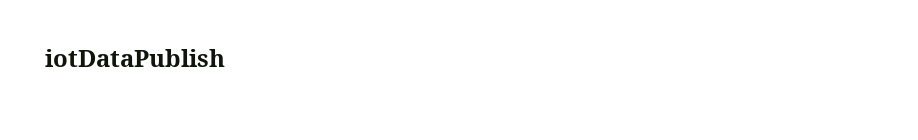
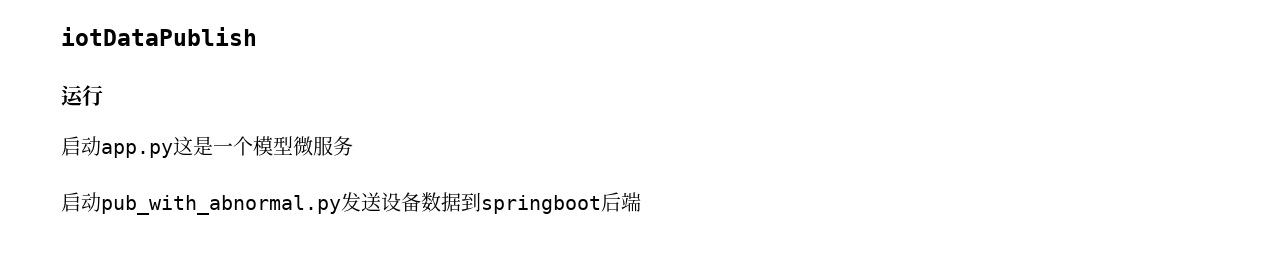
(225, 58) none -> [61,85,103,106] [61,136,353,158] [61,192,641,215] // 运行 // 启动app.py这是一个模型微服务 // 启动pub_with_abnormal.py发送设备数据到springboot后端

